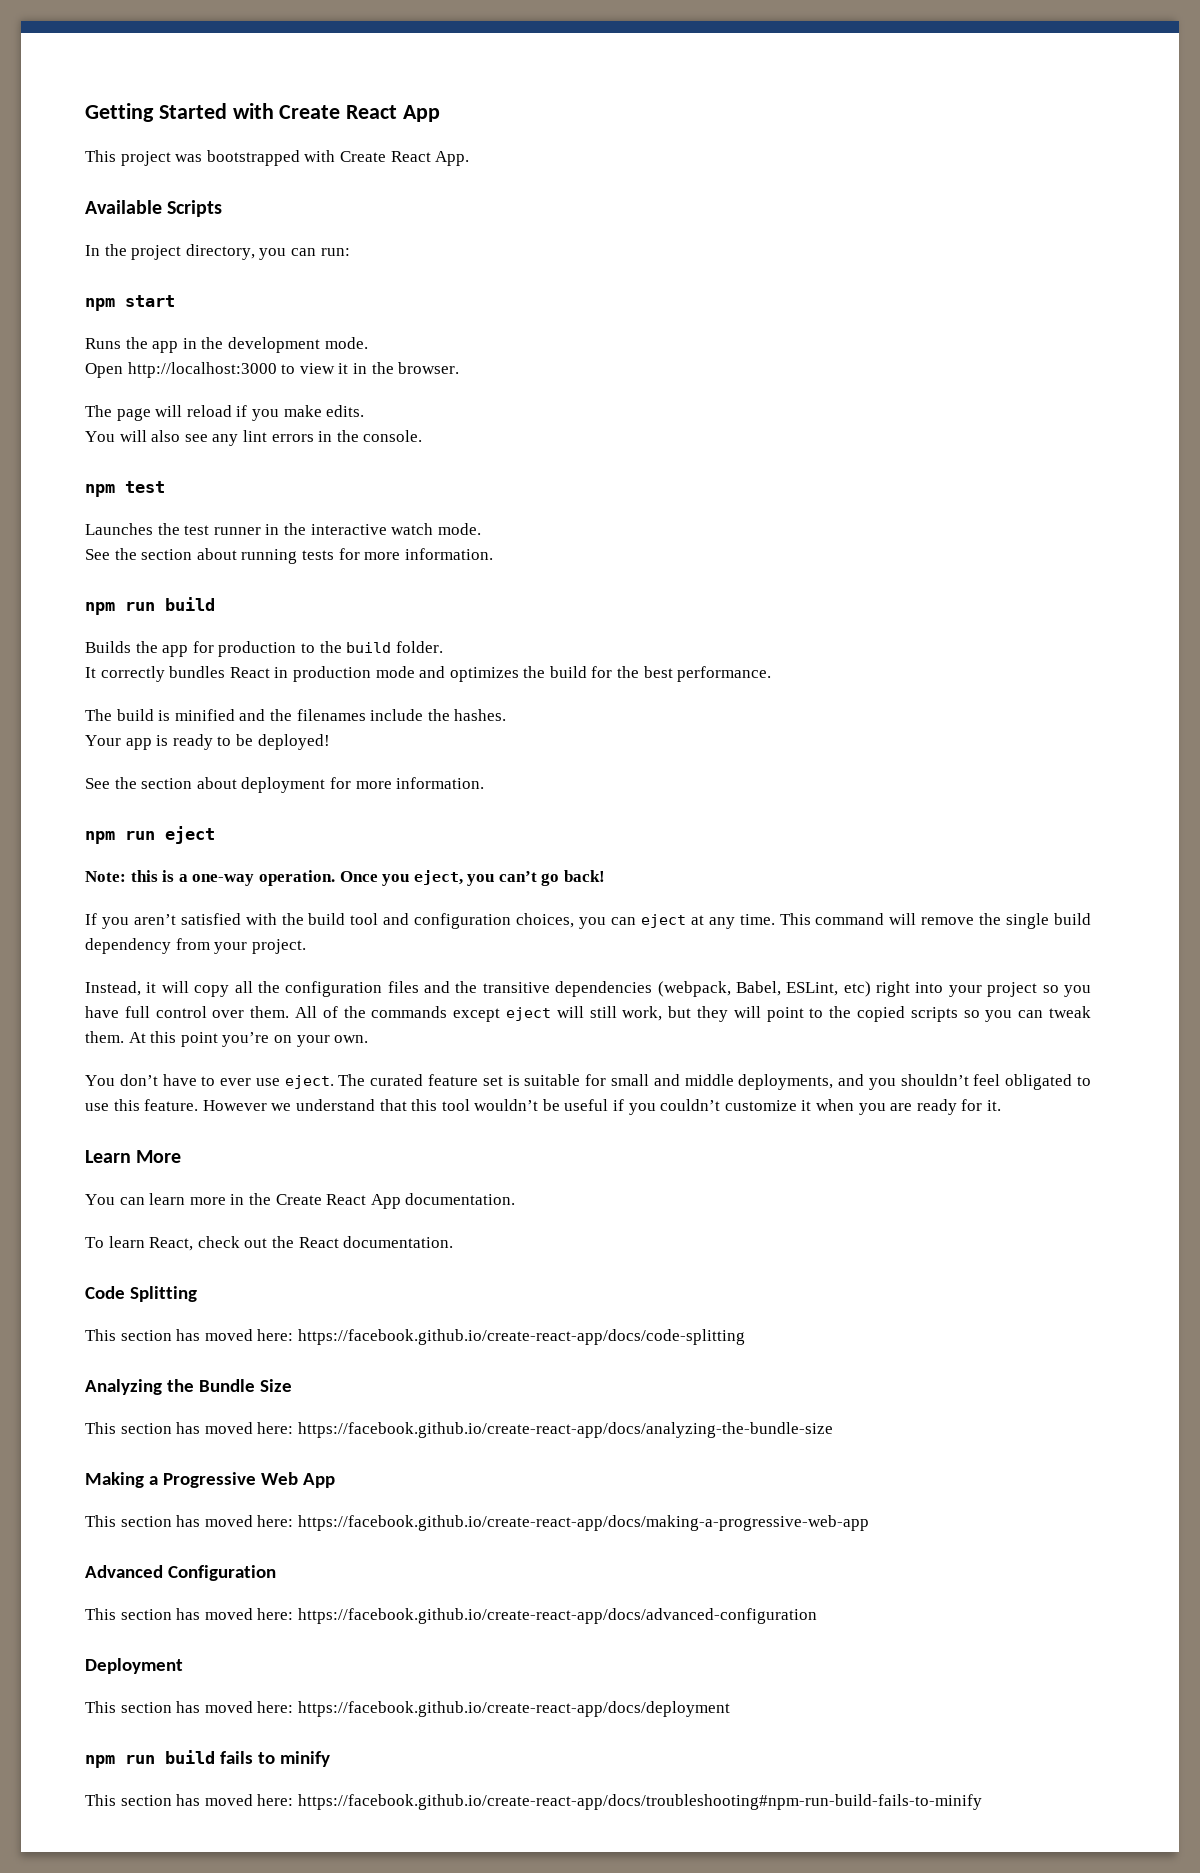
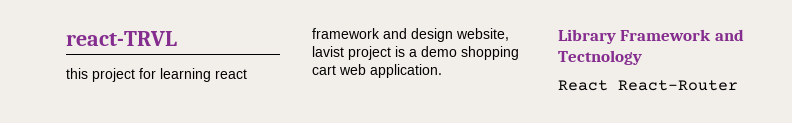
[85,103,441,122] [85,150,470,166] [85,200,223,217] [85,244,350,260] [85,295,175,311] [85,337,368,353] [85,362,460,378] [85,405,365,421] [85,430,423,446] [85,481,165,497] [85,523,481,535] [85,548,493,564] [85,597,215,615] [85,641,443,657] [85,666,772,682] [85,709,507,721] [85,734,330,750] [85,777,485,793] [85,826,215,844] [85,870,606,886] [85,913,1091,929] [85,938,306,954] [85,981,1092,997] [85,1006,1091,1022] [85,1031,369,1047] [85,1074,1091,1090] [85,1099,1001,1115] [85,1150,182,1163] [85,1193,516,1209] [85,1236,454,1251] [85,1286,197,1302] [85,1329,745,1345] [85,1379,292,1395] [85,1422,833,1438] [85,1472,335,1488] [85,1515,869,1531] [85,1565,276,1581] [85,1608,817,1624] [85,1658,183,1674] [85,1701,730,1717] [85,1750,330,1768] [85,1794,982,1810] Getting Started with Create React App // This project was bootstrapped with Create React App. // Available Scripts // In the project directory, you can run: // npm start // Runs the app in the development mode. // Open http://localhost:3000 to view it in the browser. // The page will reload if you make edits. // You will also see any lint errors in the console. // npm test // Launches the test runner in the interactive watch mode. // See the section about running tests for more information. // npm run build // Builds the app for production to the build folder. // It correctly bundles React in production mode and optimizes the build for the best performance. // The build is minified and the filenames include the hashes. // Your app is ready to be deployed! // See the section about deployment for more information. // npm run eject // Note: this is a one-way operation. Once you eject, you can’t go back! // If you aren’t satisfied with the build tool and configuration choices, you can eject at any time. This command will remove the single build dependency from your project. // Instead, it will copy all the configuration files and the transitive dependencies (webpack, Babel, ESLint, etc) right into your project so you have full control over them. All of the commands except eject will still work, but they will point to the copied scripts so you can tweak them. At this point you’re on your own. // You don’t have to ever use eject. The curated feature set is suitable for small and middle deployments, and you shouldn’t feel obligated to use this feature. However we understand that this tool wouldn’t be useful if you couldn’t customize it when you are ready for it. // Learn More // You can learn more in the Create React App documentation. // To learn React, check out the React documentation. // Code Splitting // This section has moved here: https://facebook.github.io/create-react-app/docs/code-splitting // Analyzing the Bundle Size // This section has moved here: https://facebook.github.io/create-react-app/docs/analyzing-the-bundle-size // Making a Progressive Web App // This section has moved here: https://facebook.github.io/create-react-app/docs/making-a-progressive-web-app // Advanced Configuration // This section has moved here: https://facebook.github.io/create-react-app/docs/advanced-configuration // Deployment // This section has moved here: https://facebook.github.io/create-react-app/docs/deployment // npm run build fails to minify // This section has moved here: https://facebook.github.io/create-react-app/docs/troubleshooting#npm-run-build-fails-to-minify -> [66,31,177,46] [66,68,247,82] [312,28,509,42] [312,46,519,60] [312,64,442,78] [558,29,744,44] [558,50,642,65] [558,80,738,91] react-TRVL // this project for learning react framework and design website, lavist project is a demo shopping cart web application. // Library Framework and Tectnology // React React-Router

